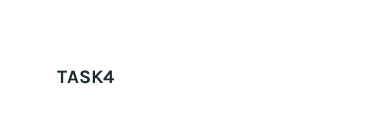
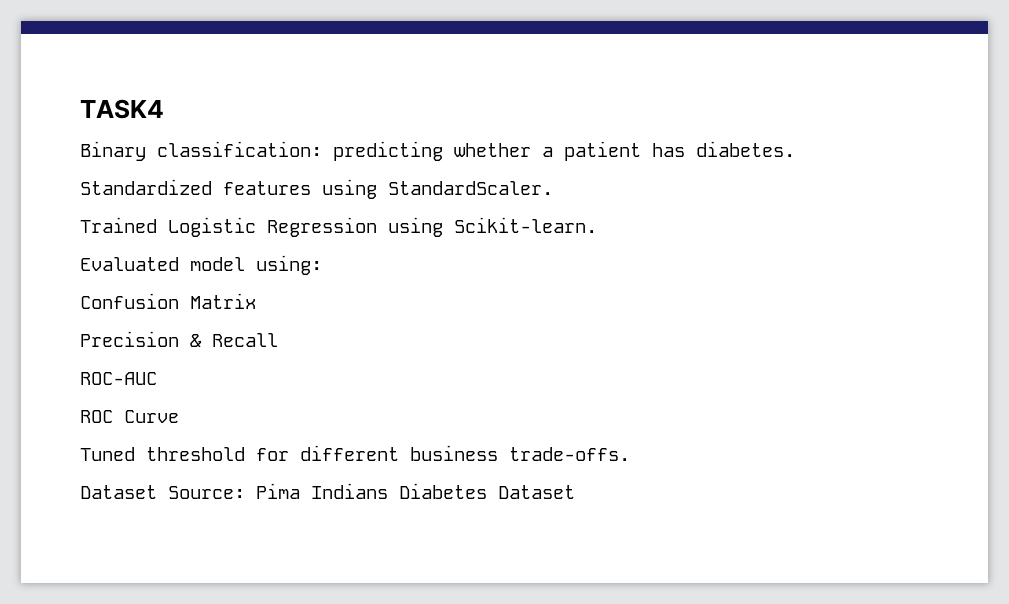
(115, 77) none -> [80,141,795,161] [80,179,553,199] [80,217,597,237] [80,255,322,275] [80,293,256,309] [80,331,278,347] [80,372,157,385] [80,410,179,423] [80,445,630,461] [80,483,575,499] // Binary classification: predicting whether a patient has diabetes. // Standardized features using StandardScaler. // Trained Logistic Regression using Scikit-learn. // Evaluated model using: // Confusion Matrix // Precision & Recall // ROC-AUC // ROC Curve // Tuned threshold for different business trade-offs. // Dataset Source: Pima Indians Diabetes Dataset

